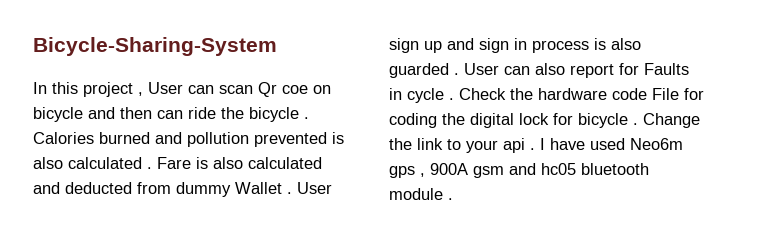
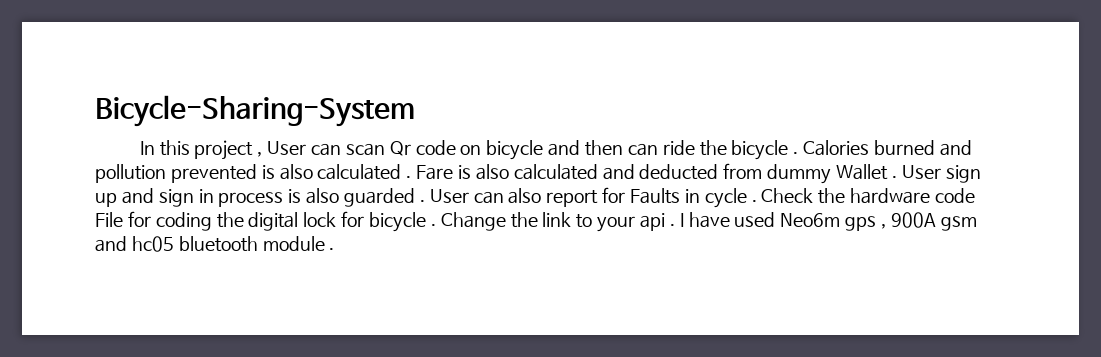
[282,85,308,94] coe -> [415,140,456,155] code

